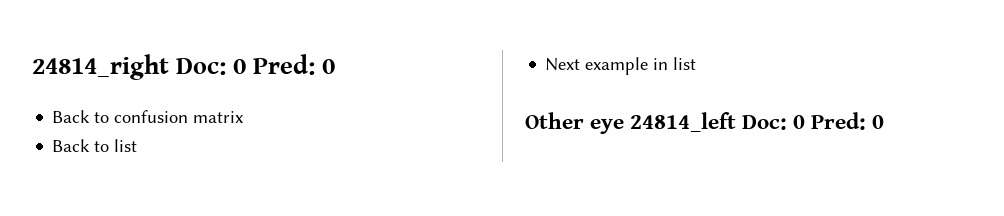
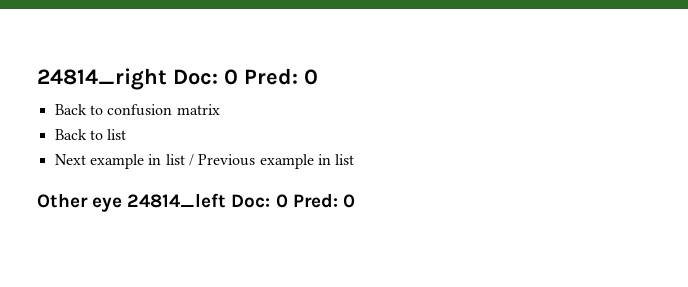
(697, 63) none -> [188,154,355,169] / Previous example in list

